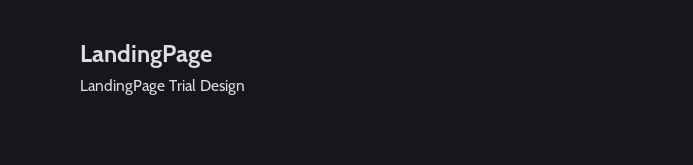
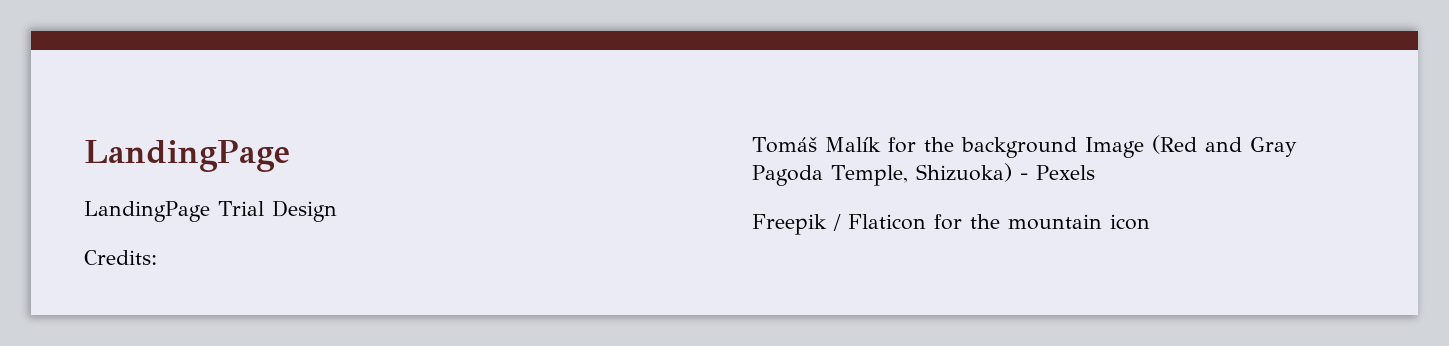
(246, 87) none -> [84,250,157,265] [752,135,1297,158] [752,163,1095,186] [752,214,1150,235] // Credits: // Tomáš Malík for the background Image (Red and Gray Pagoda Temple, Shizuoka) - Pexels // Freepik / Flaticon for the mountain icon

